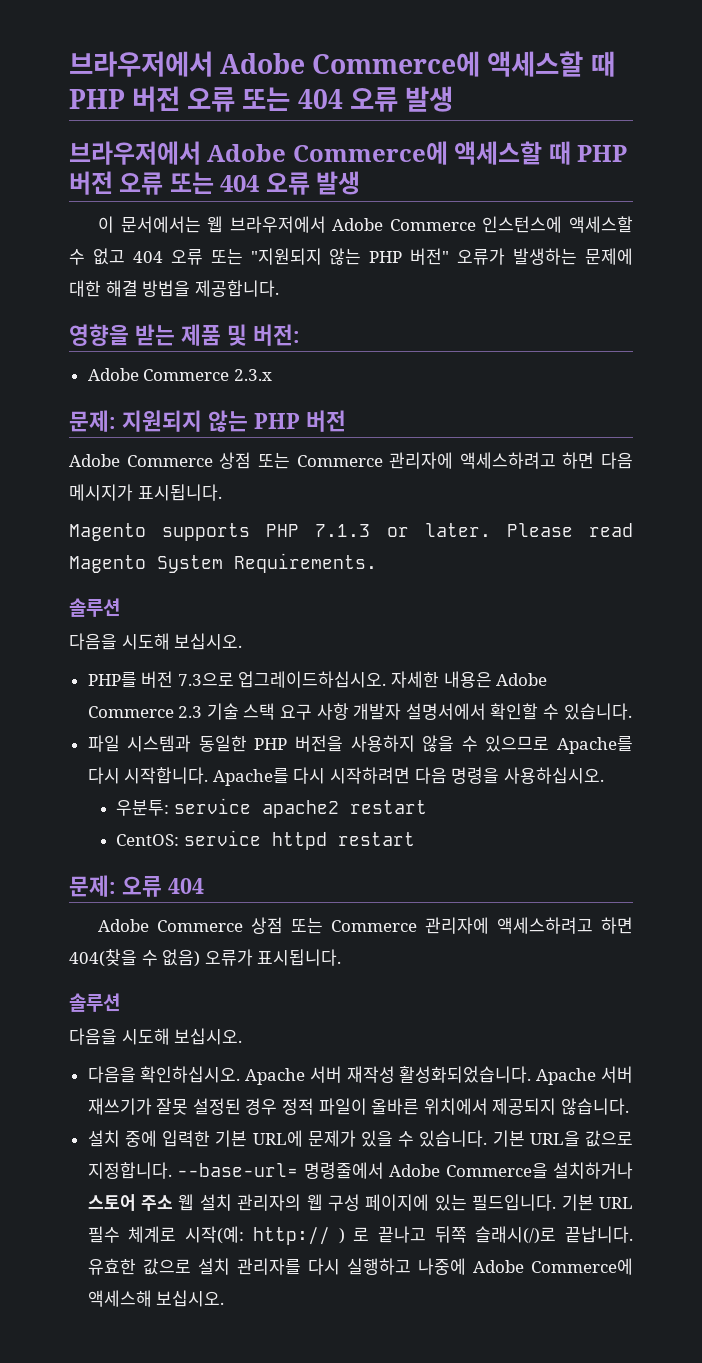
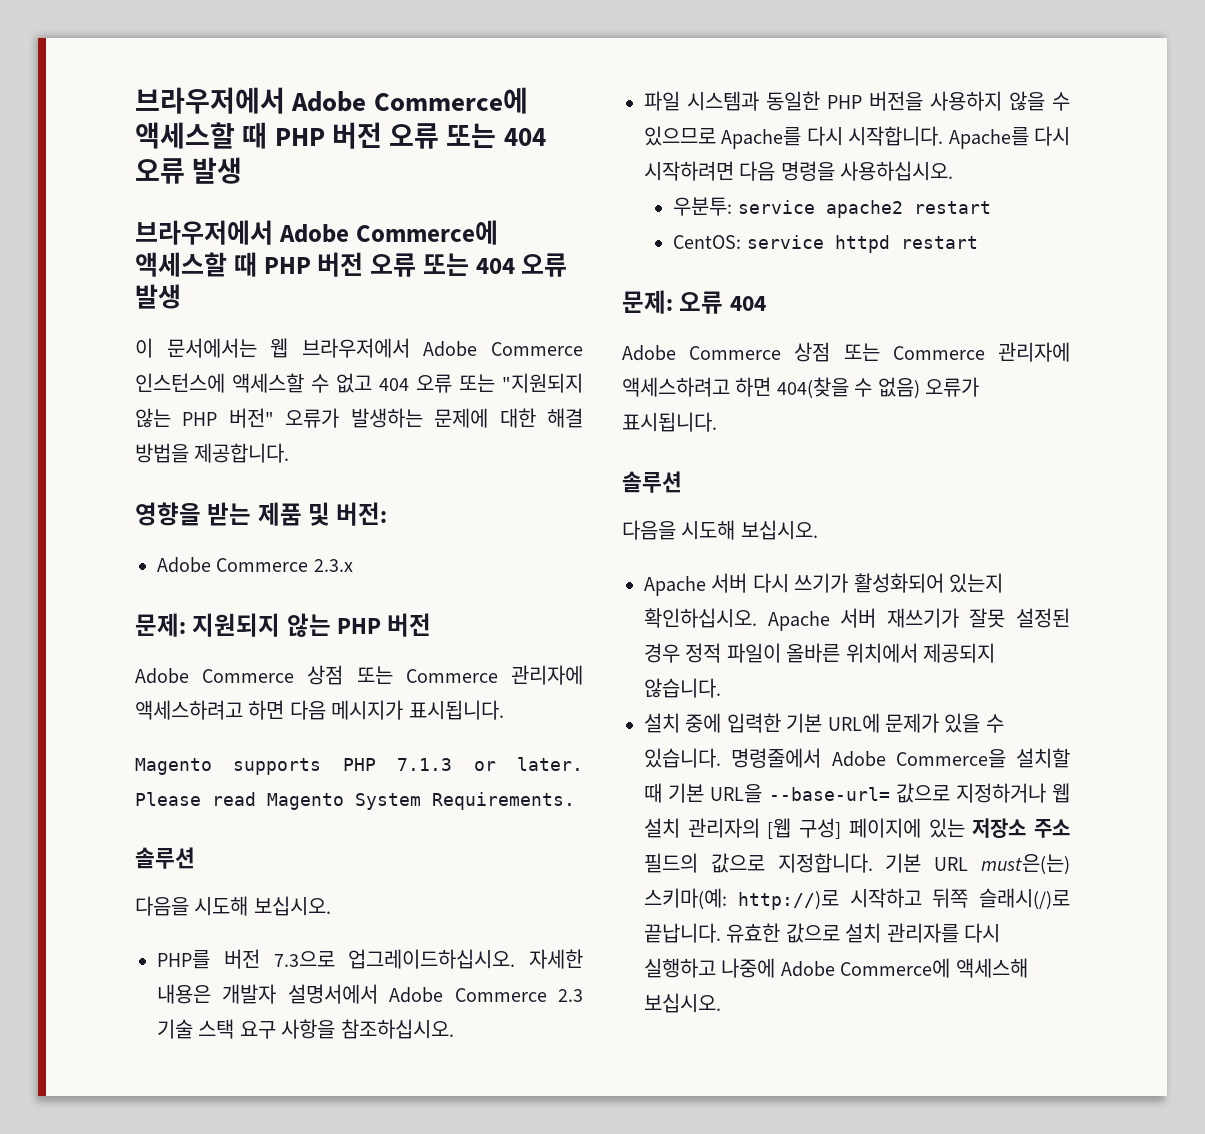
(492, 679) none -> [222,984,378,1004] 개발자 설명서에서
[316,703,632,720] 사항 개발자 설명서에서 확인할 수 있습니다. -> [281,1019,454,1039] 사항을 참조하십시오.
[87,1066,532,1085] 다음을 확인하십시오. Apache 서버 재작성 활성화되었습니다. -> [644,573,1003,596] [644,608,757,628] Apache 서버 다시 쓰기가 활성화되어 있는지 확인하십시오.
[492,1130,633,1147] [87,1162,633,1179] [87,1194,633,1211] [87,1226,426,1245] 기본 URL을 값으로 지정합니다. --base-url= 명령줄에서 Adobe Commerce을 설치하거나 스토어 주소 웹 설치 관리자의 웹 구성 페이지에 있는 필드입니다. 기본 URL 필수 체계로 시작(예: http:// ) 로 끝나고 -> [731,748,1070,768] [644,783,1070,803] [644,818,1070,839] [644,853,1070,875] [644,888,922,910] 명령줄에서 Adobe Commerce을 설치할 때 기본 URL을 --base-url= 값으로 지정하거나 웹 설치 관리자의 [웹 구성] 페이지에 있는 저장소 주소 필드의 값으로 지정합니다. 기본 URL must은(는) 스키마(예: http://)로 시작하고

